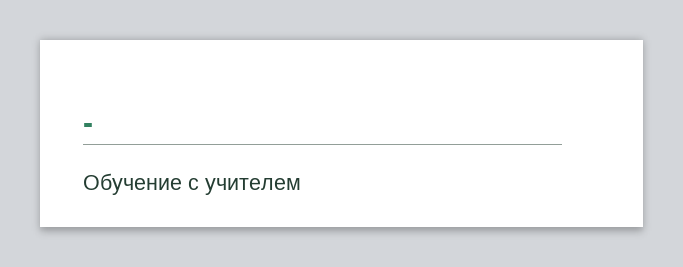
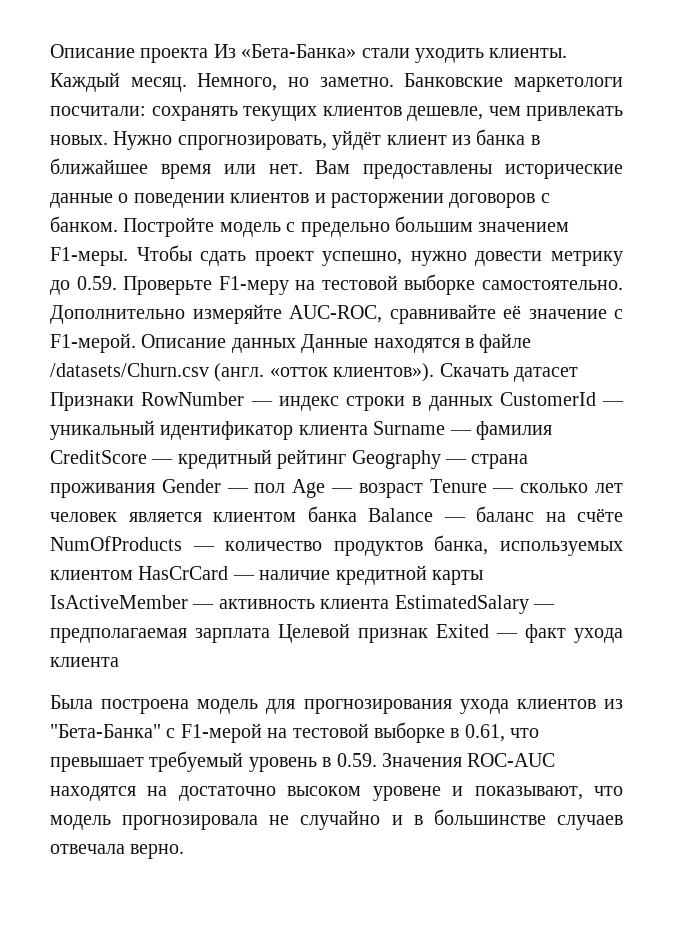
[83,123,93,133] [83,173,301,195] - // Обучение с учителем -> [50,44,568,63] [50,72,624,92] [50,106,623,121] [50,129,540,150] [50,158,623,179] [50,193,550,208] [50,216,570,237] [50,245,623,266] [50,274,623,295] [50,304,623,324] [50,333,532,353] [50,363,578,382] [50,392,624,411] [50,420,552,440] [50,449,529,469] [50,479,623,498] [50,506,623,522] [50,535,623,556] [50,565,483,585] [50,595,555,614] [50,623,623,643] [50,657,119,667] [50,695,623,714] [50,722,540,743] [50,751,556,772] [50,786,623,801] [50,809,623,830] [50,844,185,859] Описание проекта Из «Бета-Банка» стали уходить клиенты. Каждый месяц. Немного, но заметно. Банковские маркетологи посчитали: сохранять текущих клиентов дешевле, чем привлекать новых. Нужно спрогнозировать, уйдёт клиент из банка в ближайшее время или нет. Вам предоставлены исторические данные о поведении клиентов и расторжении договоров с банком. Постройте модель с предельно большим значением F1-меры. Чтобы сдать проект успешно, нужно довести метрику до 0.59. Проверьте F1-меру на тестовой выборке самостоятельно. Дополнительно измеряйте AUC-ROC, сравнивайте её значение с F1-мерой. Описание данных Данные находятся в файле /datasets/Churn.csv (англ. «отток клиентов»). Скачать датасет Признаки RowNumber — индекс строки в данных CustomerId — уникальный идентификатор клиента Surname — фамилия CreditScore — кредитный рейтинг Geography — страна проживания Gender — пол Age — возраст Tenure — сколько лет человек является клиентом банка Balance — баланс на счёте NumOfProducts — количество продуктов банка, используемых клиентом HasCrCard — наличие кредитной карты IsActiveMember — активность клиента EstimatedSalary — предполагаемая зарплата Целевой признак Exited — факт ухода клиента // Была построена модель для прогнозирования ухода клиентов из "Бета-Банка" с F1-мерой на тестовой выборке в 0.61, что превышает требуемый уровень в 0.59. Значения ROC-AUC находятся на достаточно высоком уровене и показывают, что модель прогнозировала не случайно и в большинстве случаев отвечала верно.

